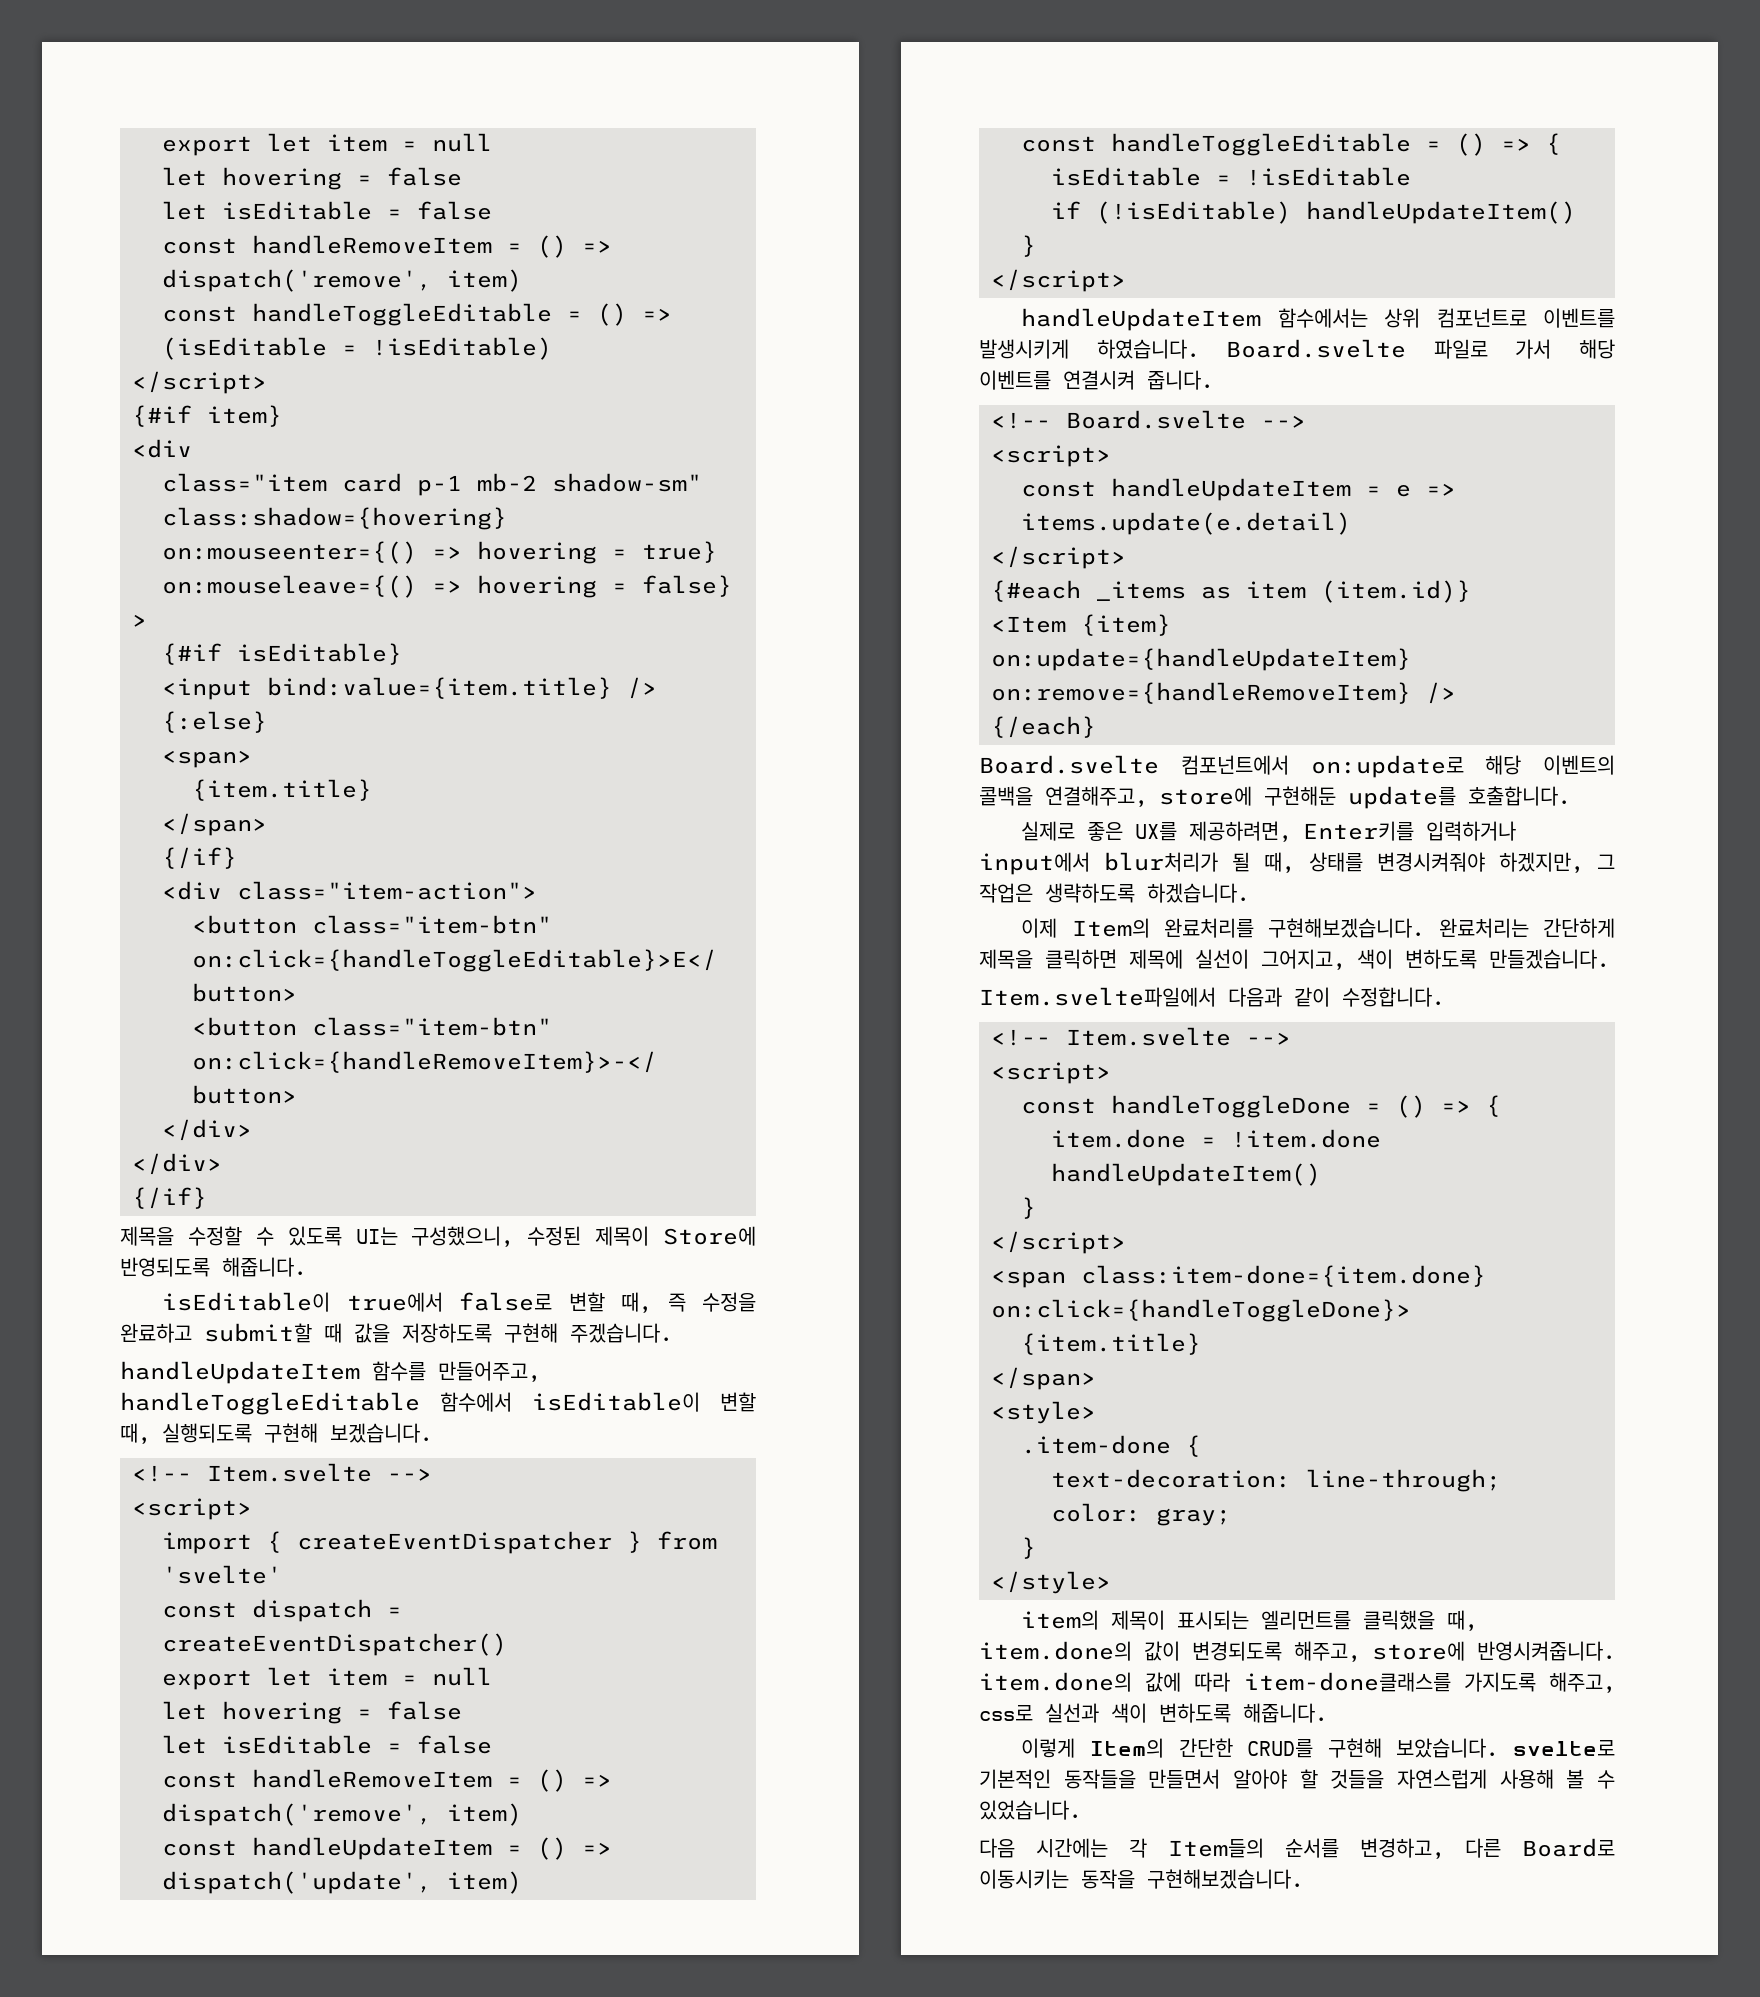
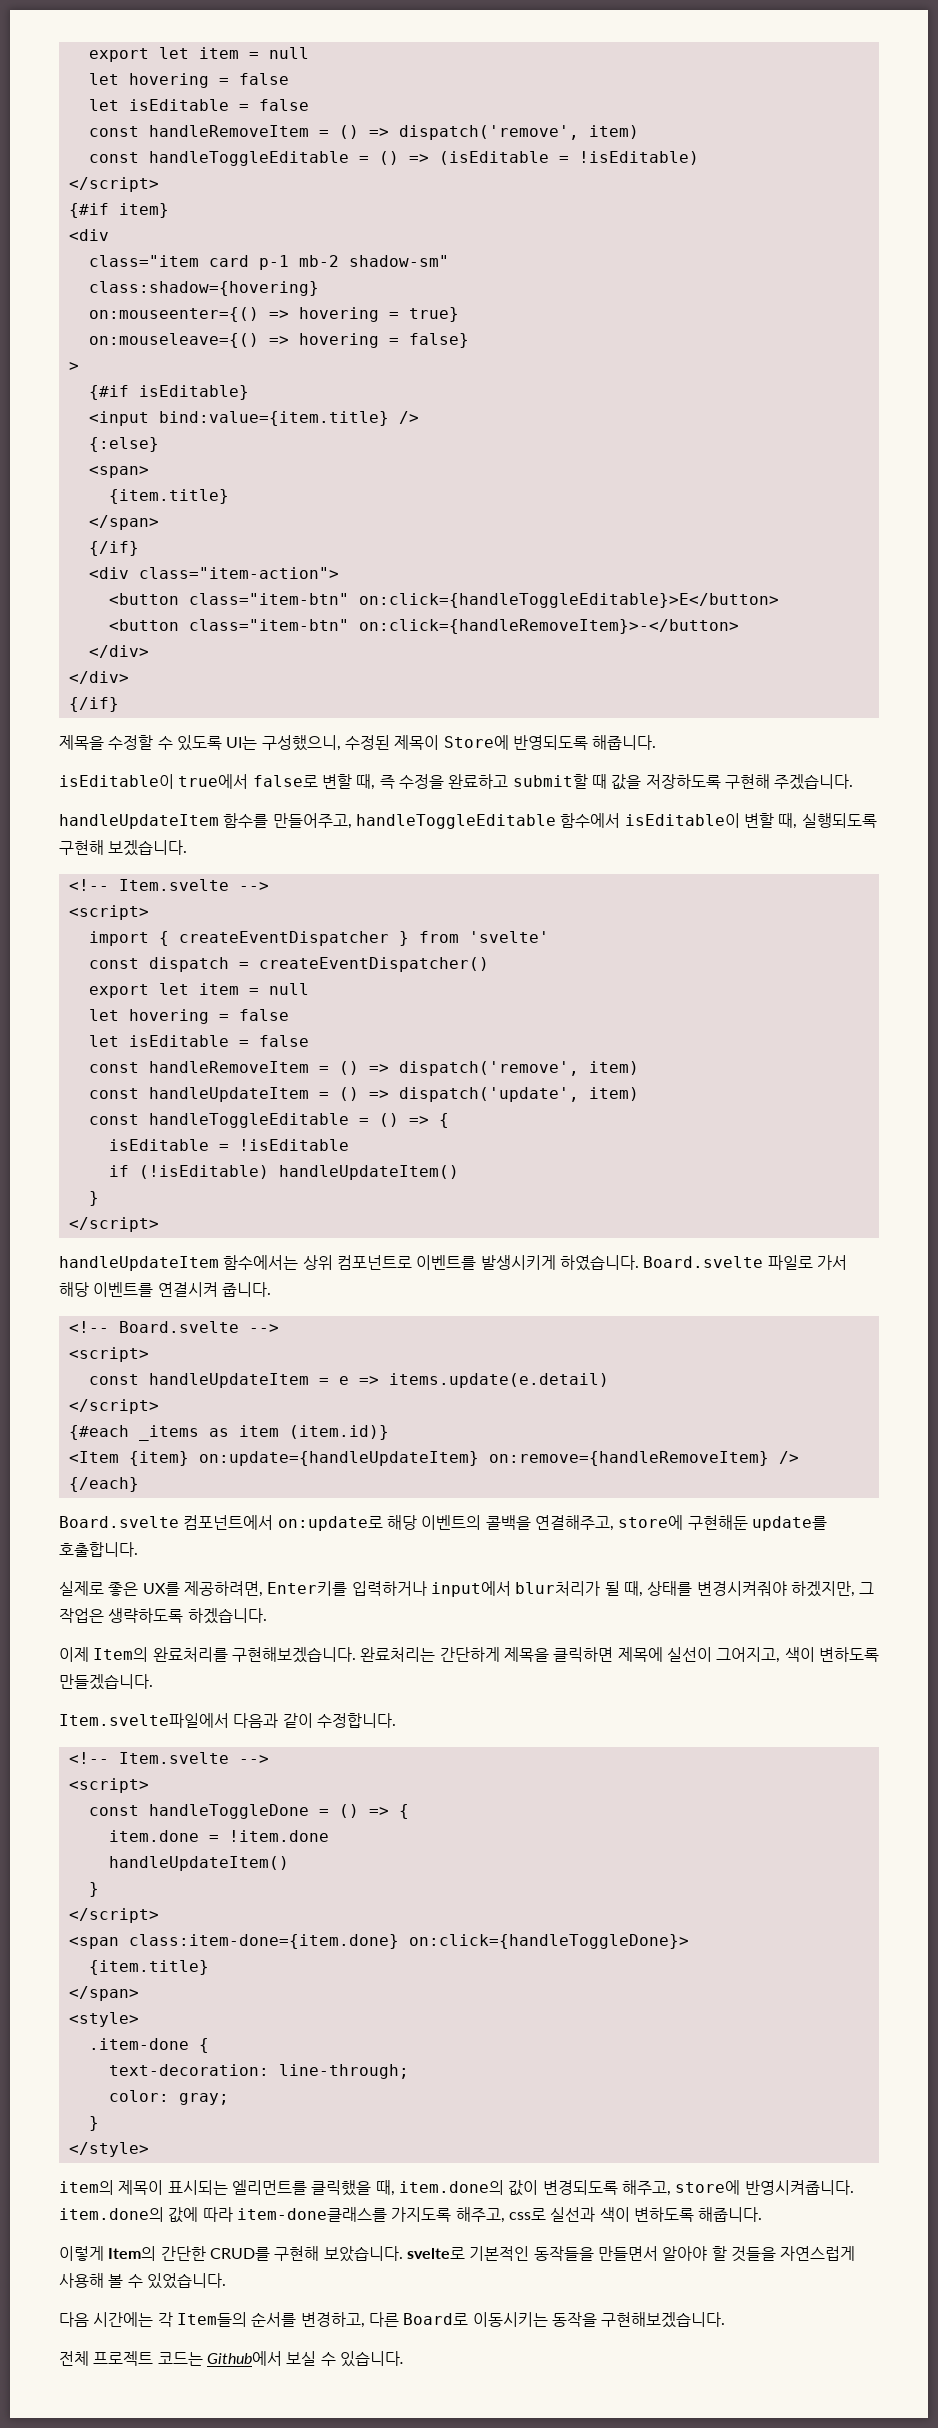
(1303, 1879) none -> [59,2351,404,2367] // 전체 프로젝트 코드는 Github에서 보실 수 있습니다.

